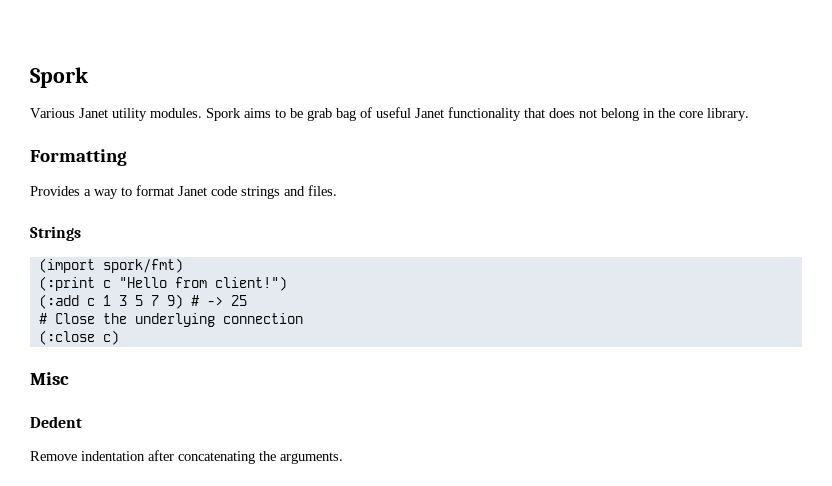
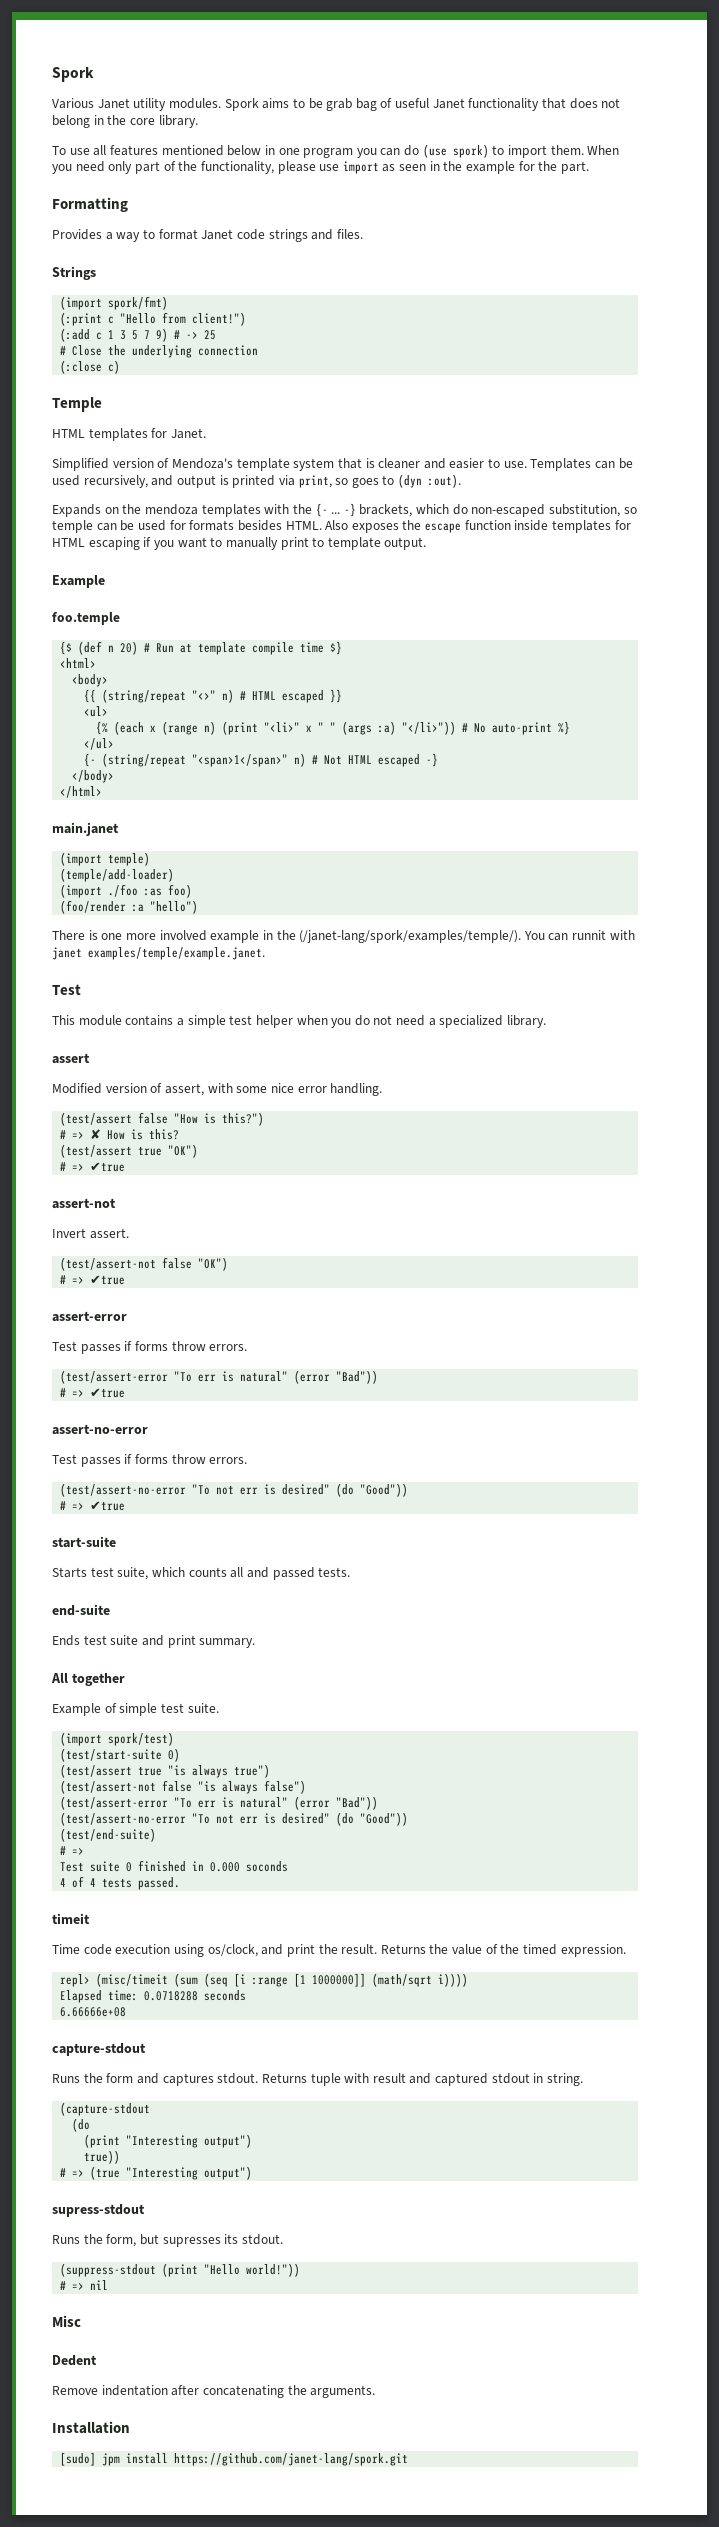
(749, 114) none -> [52,144,620,158] [52,161,589,174] // To use all features mentioned below in one program you can do (use spork) to import them. When you need only part of the functionality, please use import as seen in the example for the part.
(119, 337) none -> [52,397,102,412] [52,428,206,441] [52,458,633,471] [52,474,462,488] [52,503,637,517] [52,520,631,533] [52,537,427,550] [52,575,105,588] [52,612,120,625] [60,641,343,655] [60,658,97,668] [72,674,109,687] [84,689,343,703] [84,706,109,717] [96,721,571,735] [84,738,115,750] [84,753,439,767] [72,770,115,783] [60,786,103,798] [52,822,119,836] [60,852,151,866] [60,868,175,882] [60,884,193,898] [60,900,199,914] [52,930,635,943] [52,947,265,960] [52,984,81,995] [52,1015,547,1028] [52,1053,90,1064] [52,1083,383,1096] [60,1112,265,1126] [60,1129,180,1140] [60,1144,199,1158] [60,1162,126,1172] [52,1198,116,1209] [52,1228,129,1239] [60,1257,229,1271] [60,1275,126,1285] [52,1311,127,1322] [52,1341,248,1354] [60,1370,379,1384] [60,1388,126,1398] [52,1424,148,1435] [52,1454,248,1467] [60,1483,409,1497] [60,1501,126,1511] [52,1536,116,1548] [52,1567,351,1580] [52,1604,110,1616] [52,1635,256,1648] [51,1673,125,1686] [52,1703,219,1716] [60,1732,175,1746] [60,1748,181,1762] [60,1764,271,1778] [60,1780,307,1794] [60,1796,379,1810] [60,1812,409,1826] [60,1828,157,1842] [60,1846,85,1855] [60,1860,289,1872] [60,1876,181,1890] [52,1913,90,1924] [52,1944,626,1957] [60,1973,469,1987] [60,1990,247,2003] [60,2007,127,2017] [52,2043,146,2056] [52,2073,584,2086] [60,2102,151,2116] [72,2118,91,2132] [84,2134,253,2148] [84,2150,121,2164] [60,2166,253,2180] [52,2204,145,2217] [52,2234,283,2247] [60,2263,301,2277] [60,2280,109,2290] // Temple // HTML templates for Janet. // Simplified version of Mendoza's template system that is cleaner and easier to use. Templates can be used recursively, and output is printed via print, so goes to (dyn :out). // Expands on the mendoza templates with the {- ... -} brackets, which do non-escaped substitution, so temple can be used for formats besides HTML. Also exposes the escape function inside templates for HTML escaping if you want to manually print to template output. // Example // foo.temple // {$ (def n 20) # Run at template compile time $} // <html> // <body> // {{ (string/repeat "<>" n) # HTML escaped }} // <ul> // {% (each x (range n) (print "<li>" x " " (args :a) "</li>")) # No auto-print %} // </ul> // {- (string/repeat "<span>1</span>" n) # Not HTML escaped -} // </body> // </html> // main.janet // (import temple) // (temple/add-loader) // (import ./foo :as foo) // (foo/render :a "hello") // There is one more involved example in the (/janet-lang/spork/examples/temple/). You can runnit with janet examples/temple/example.janet. // Test // This module contains a simple test helper when you do not need a specialized library. // assert // Modified version of assert, with some nice error handling. // (test/assert false "How is this?") // # => ✘ How is this? // (test/assert true "OK") // # => ✔true // assert-not // Invert assert. // (test/assert-not false "OK") // # => ✔true // assert-error // Test passes if forms throw errors. // (test/assert-error "To err is natural" (error "Bad")) // # => ✔true // assert-no-error // Test passes if forms throw errors. // (test/assert-no-error "To not err is desired" (do "Good")) // # => ✔true // start-suite // Starts test suite, which counts all and passed tests. // end-suite // Ends test suite and print summary. // All together // Example of simple test suite. // (import spork/test) // (test/start-suite 0) // (test/assert true "is always true") // (test/assert-not false "is always false") // (test/assert-error "To err is natural" (error "Bad")) // (test/assert-no-error "To not err is desired" (do "Good")) // (test/end-suite) // # => // Test suite 0 finished in 0.000 soconds // 4 of 4 tests passed. // timeit // Time code execution using os/clock, and print the result. Returns the value of the timed expression. // repl> (misc/timeit (sum (seq [i :range [1 1000000]] (math/sqrt i)))) // Elapsed time: 0.0718288 seconds // 6.66666e+08 // capture-stdout // Runs the form and captures stdout. Returns tuple with result and captured stdout in string. // (capture-stdout // (do // (print "Interesting output") // true)) // # => (true "Interesting output") // supress-stdout // Runs the form, but supresses its stdout. // (suppress-stdout (print "Hello world!")) // # => nil
(343, 458) none -> [52,2421,130,2434] [60,2452,409,2466] // Installation // [sudo] jpm install https://github.com/janet-lang/spork.git

